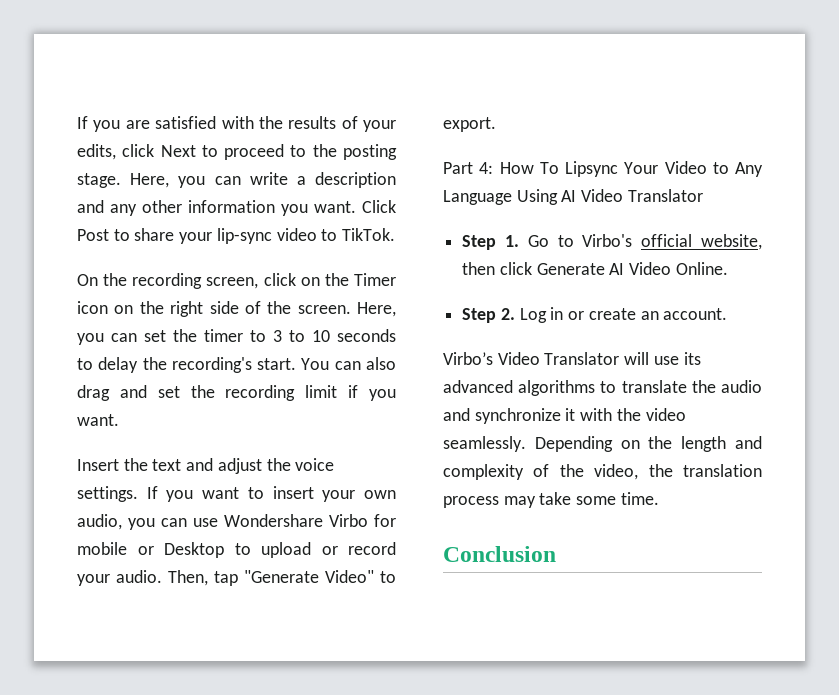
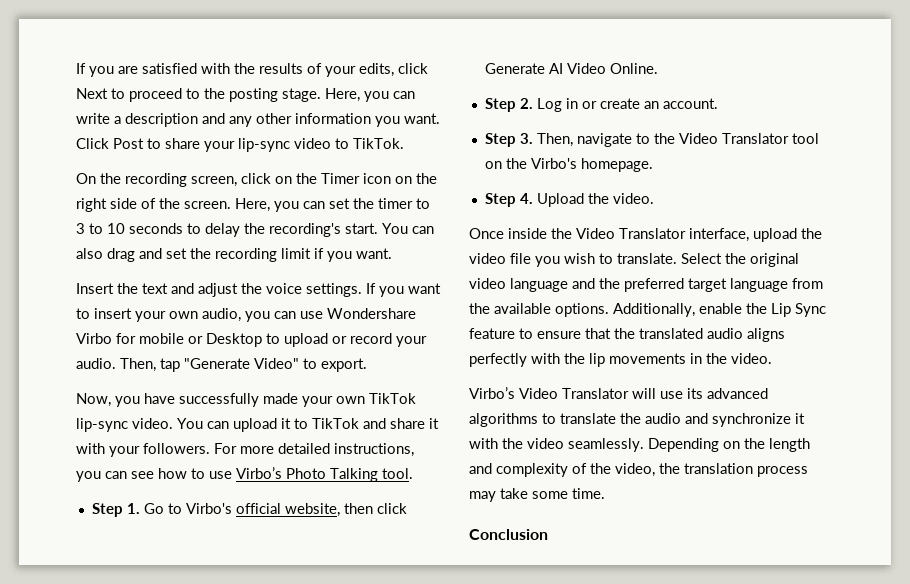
[443,161,763,177] [443,189,703,205] Part 4: How To Lipsync Your Video to Any Language Using AI Video Translator -> [76,393,416,407] [76,418,439,432] [76,443,414,457] [76,467,413,482] Now, you have successfully made your own TikTok lip-sync video. You can upload it to TikTok and share it with your followers. For more detailed instructions, you can see how to use Virbo’s Photo Talking tool.
(728, 314) none -> [484,133,819,147] [484,158,653,172] [484,193,654,207] [469,228,822,242] [469,253,799,267] [469,278,823,292] [469,303,826,317] [469,328,785,342] [469,353,772,367] // Step 3. Then, navigate to the Video Translator tool on the Virbo's homepage. // Step 4. Upload the video. // Once inside the Video Translator interface, upload the video file you wish to translate. Select the original video language and the preferred target language from the available options. Additionally, enable the Lip Sync feature to ensure that the translated audio aligns perfectly with the lip movements in the video.

